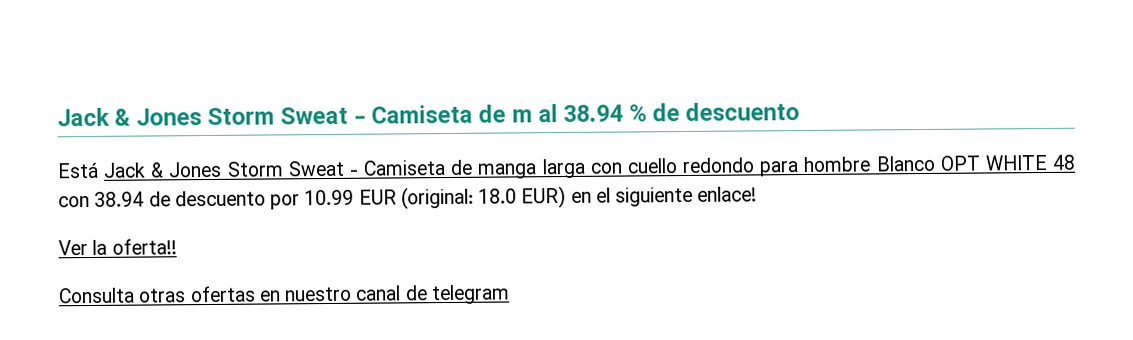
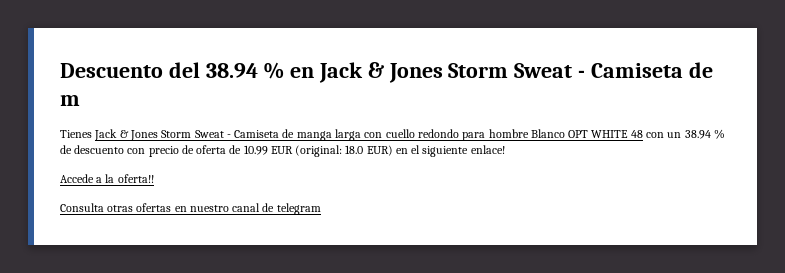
(57, 117) none -> [60,62,315,79] Descuento del 38.94 % en
[538,102,801,123] [57,162,99,179] al 38.94 % de descuento // Está -> [60,130,92,138] // Tienes
[94,190,301,210] 38.94 de descuento por -> [667,129,726,139] [60,145,242,157] un 38.94 % de descuento con precio de oferta de
[58,240,88,256] Ver -> [60,174,103,183] Accede a

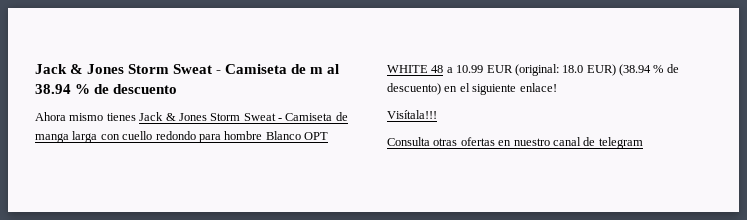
[60,62,315,79] Descuento del 38.94 % en -> (35, 69) none
[60,130,92,138] // Tienes -> [327,64,340,74] [35,84,178,94] [35,112,136,121] al 38.94 % de descuento // Ahora mismo tienes
[646,129,726,139] [60,145,242,157] con un 38.94 % de descuento con precio de oferta de -> [446,67,453,73] a
(393, 150) none -> [619,64,679,76] [387,83,441,95] (38.94 % de descuento)
[60,174,154,183] Accede a la oferta!! -> [387,110,437,119] Visítala!!!

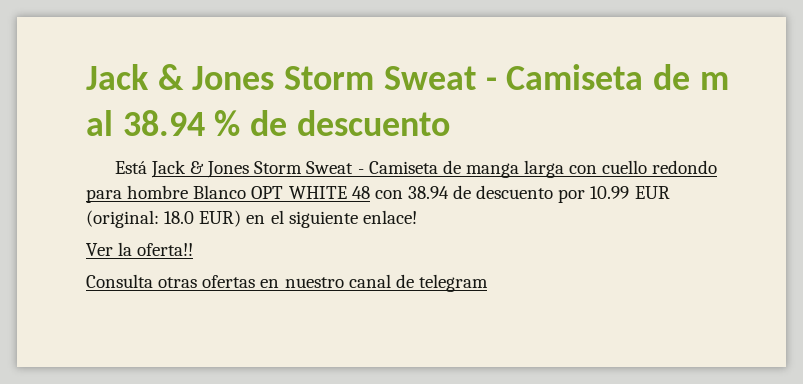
[35,112,136,121] Ahora mismo tienes -> [114,161,147,174] Está
[446,67,453,73] a -> [374,185,586,203] con 38.94 de descuento por
[619,64,679,76] [387,83,441,95] (38.94 % de descuento) -> (242, 218) none
[387,110,437,119] Visítala!!! -> [86,242,194,256] Ver la oferta!!

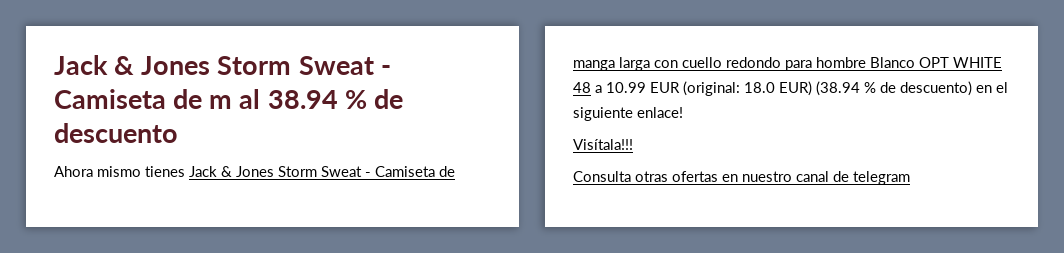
[114,161,147,174] Está -> [54,166,185,177] Ahora mismo tienes
[374,185,586,203] con 38.94 de descuento por -> [595,85,602,93] a
(242, 218) none -> [816,81,972,96] (38.94 % de descuento)
[86,242,194,256] Ver la oferta!! -> [573,139,633,150] Visítala!!!

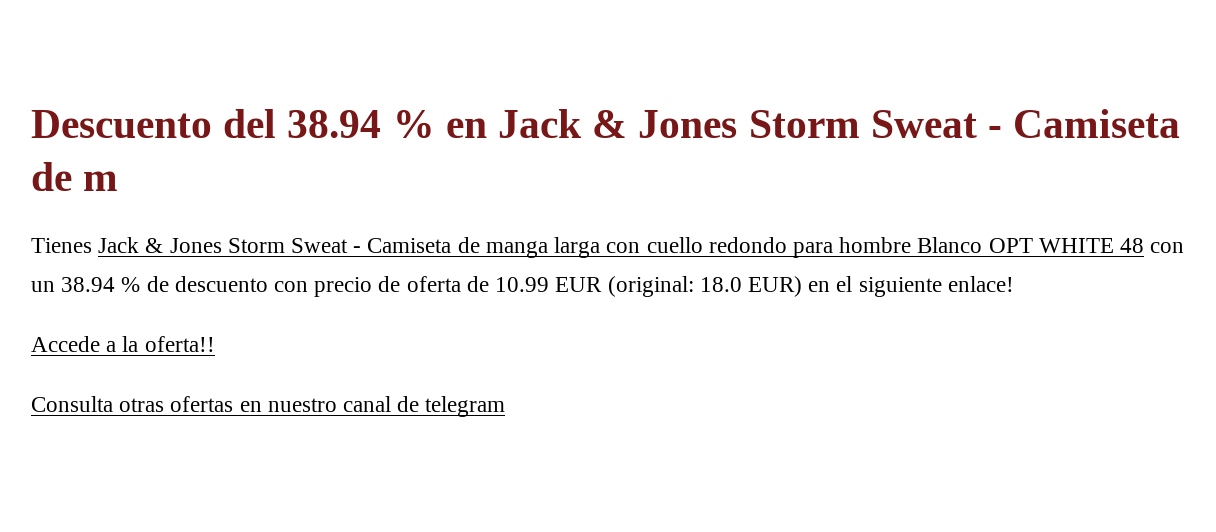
(54, 65) none -> [31,109,487,138] Descuento del 38.94 % en
[239,89,403,109] [54,123,178,143] [54,166,185,177] al 38.94 % de descuento // Ahora mismo tienes -> [31,238,92,253] // Tienes
[595,85,602,93] a -> [1150,242,1185,253] [31,276,489,297] con un 38.94 % de descuento con precio de oferta de
[816,81,972,96] (38.94 % de descuento) -> (802, 286) none
[573,139,633,150] Visítala!!! -> [31,336,215,352] Accede a la oferta!!

